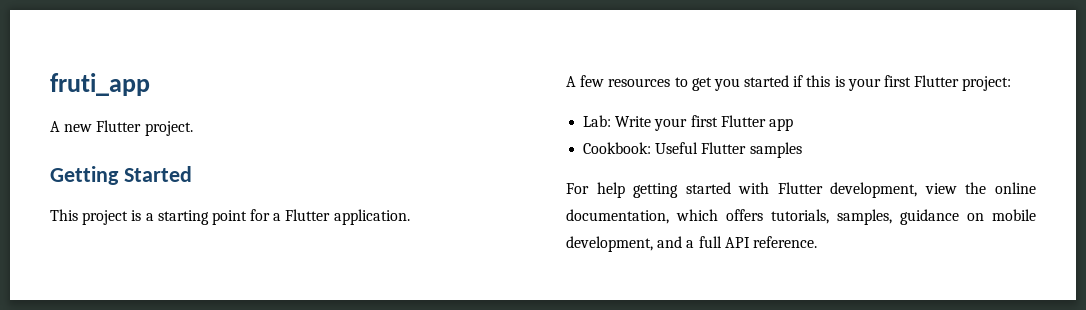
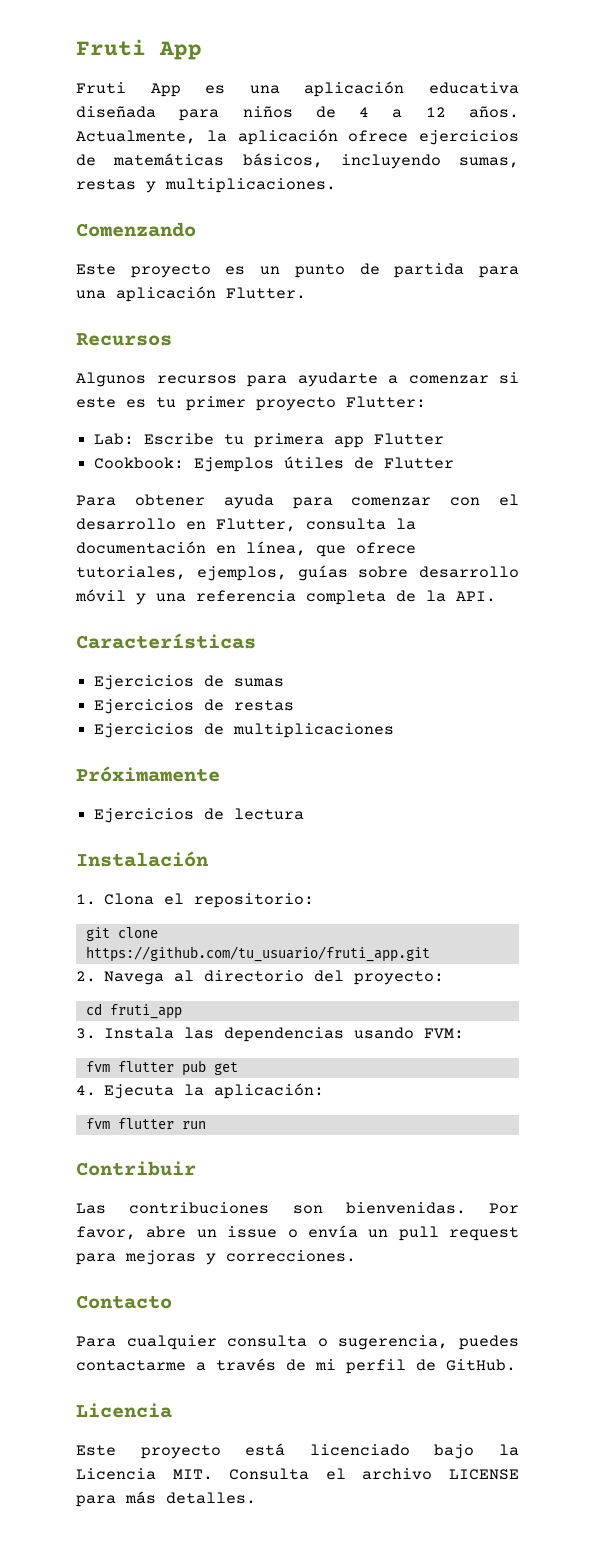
[50,73,150,96] [50,120,193,136] [50,166,192,185] [50,209,410,225] [566,75,1012,91] [583,115,793,131] [583,142,802,158] [566,182,1036,198] [566,209,1036,225] [566,236,817,252] fruti_app // A new Flutter project. // Getting Started // This project is a starting point for a Flutter application. // A few resources to get you started if this is your first Flutter project: // Lab: Write your first Flutter app // Cookbook: Useful Flutter samples // For help getting started with Flutter development, view the online documentation, which offers tutorials, samples, guidance on mobile development, and a full API reference. -> [76,39,202,60] [76,81,519,97] [76,106,519,121] [76,129,519,145] [76,153,519,169] [76,178,336,193] [76,222,196,237] [76,263,519,278] [76,286,306,302] [76,333,172,346] [76,372,519,387] [76,396,426,411] [94,433,445,448] [94,456,455,472] [76,494,519,509] [76,518,416,532] [76,541,416,557] [76,565,519,581] [75,589,496,605] [76,633,256,649] [94,675,285,690] [94,699,295,714] [94,723,395,738] [76,766,220,782] [94,808,305,823] [76,851,208,867] [76,893,315,908] [85,927,158,941] [85,946,430,962] [76,970,445,985] [85,1003,182,1019] [76,1027,465,1042] [85,1060,238,1076] [76,1083,325,1099] [85,1118,206,1129] [76,1161,196,1176] [76,1202,519,1214] [76,1225,519,1241] [76,1250,356,1265] [76,1295,172,1309] [76,1335,519,1350] [76,1358,516,1374] [76,1403,172,1418] [76,1443,519,1459] [76,1468,519,1480] [76,1491,256,1507] Fruti App // Fruti App es una aplicación educativa diseñada para niños de 4 a 12 años. Actualmente, la aplicación ofrece ejercicios de matemáticas básicos, incluyendo sumas, restas y multiplicaciones. // Comenzando // Este proyecto es un punto de partida para una aplicación Flutter. // Recursos // Algunos recursos para ayudarte a comenzar si este es tu primer proyecto Flutter: // Lab: Escribe tu primera app Flutter // Cookbook: Ejemplos útiles de Flutter // Para obtener ayuda para comenzar con el desarrollo en Flutter, consulta la documentación en línea, que ofrece tutoriales, ejemplos, guías sobre desarrollo móvil y una referencia completa de la API. // Características // Ejercicios de sumas // Ejercicios de restas // Ejercicios de multiplicaciones // Próximamente // Ejercicios de lectura // Instalación // 1. Clona el repositorio: // git clone https://github.com/tu_usuario/fruti_app.git // 2. Navega al directorio del proyecto: // cd fruti_app // 3. Instala las dependencias usando FVM: // fvm flutter pub get // 4. Ejecuta la aplicación: // fvm flutter run // Contribuir // Las contribuciones son bienvenidas. Por favor, abre un issue o envía un pull request para mejoras y correcciones. // Contacto // Para cualquier consulta o sugerencia, puedes contactarme a través de mi perfil de GitHub. // Licencia // Este proyecto está licenciado bajo la Licencia MIT. Consulta el archivo LICENSE para más detalles.

